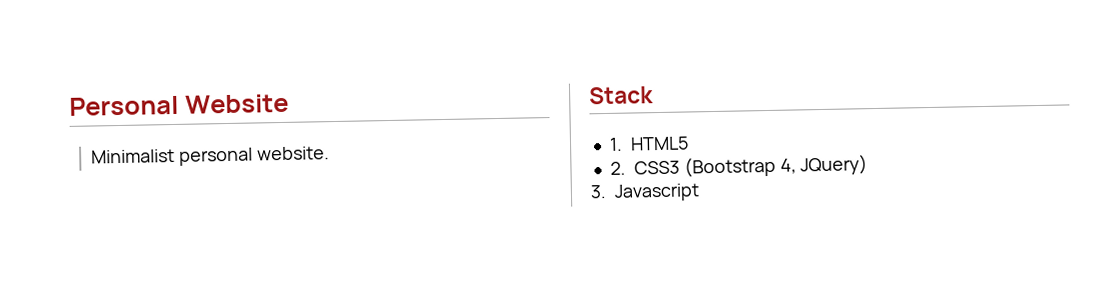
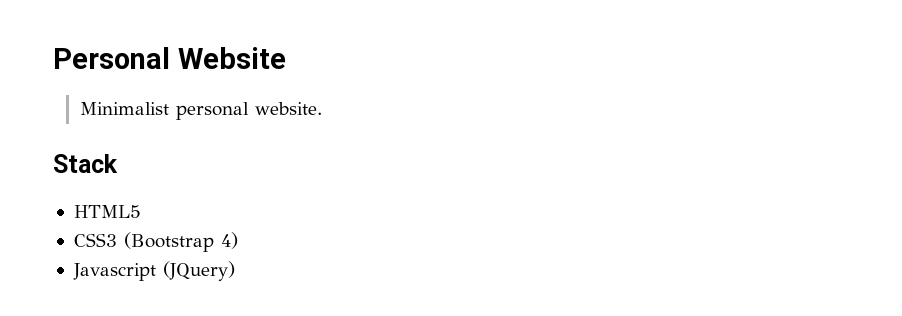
[608,137,623,151] 1. -> (118, 163) none
[609,161,626,175] 2. -> (141, 211) none
[779,154,869,176] [590,183,700,202] 4, JQuery) // 3. Javascript -> [220,232,238,249] [72,261,235,281] 4) // Javascript (JQuery)

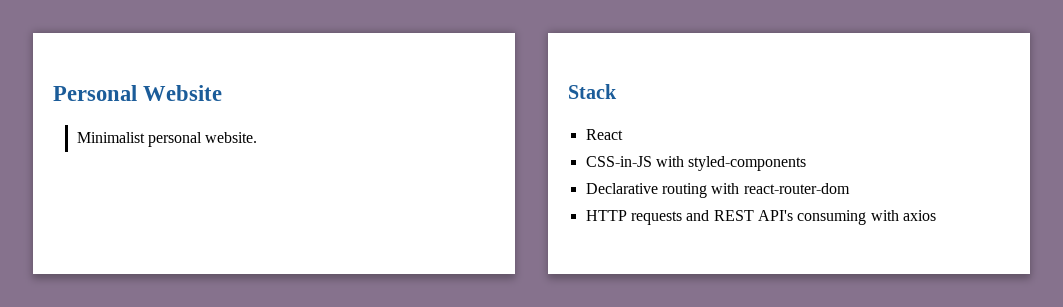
[73,205,141,218] [73,232,238,252] [72,261,235,281] HTML5 // CSS3 (Bootstrap 4) // Javascript (JQuery) -> [585,129,623,140] [585,156,807,171] [585,183,850,198] [585,210,936,225] React // CSS-in-JS with styled-components // Declarative routing with react-router-dom // HTTP requests and REST API's consuming with axios

